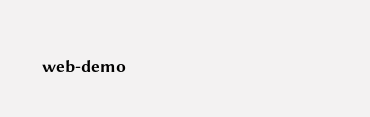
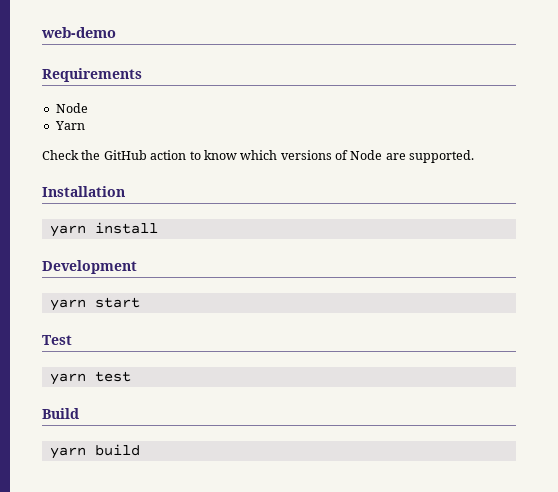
(126, 66) none -> [42,68,142,82] [55,103,88,113] [54,121,85,130] [42,150,475,163] [42,186,125,197] [49,222,158,237] [42,260,137,274] [49,297,140,311] [42,335,72,345] [49,371,131,385] [42,408,79,419] [49,444,140,459] // Requirements // Node // Yarn // Check the GitHub action to know which versions of Node are supported. // Installation // yarn install // Development // yarn start // Test // yarn test // Build // yarn build

